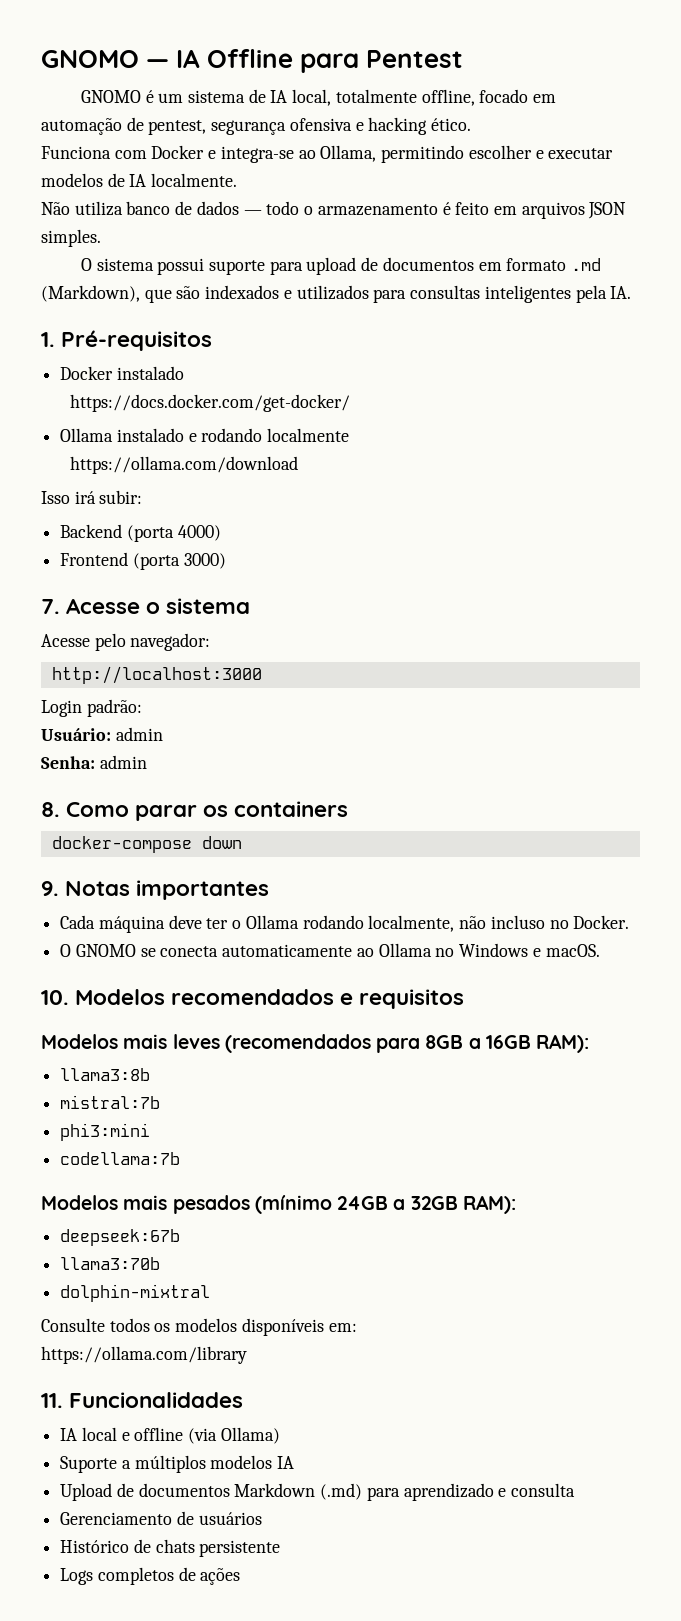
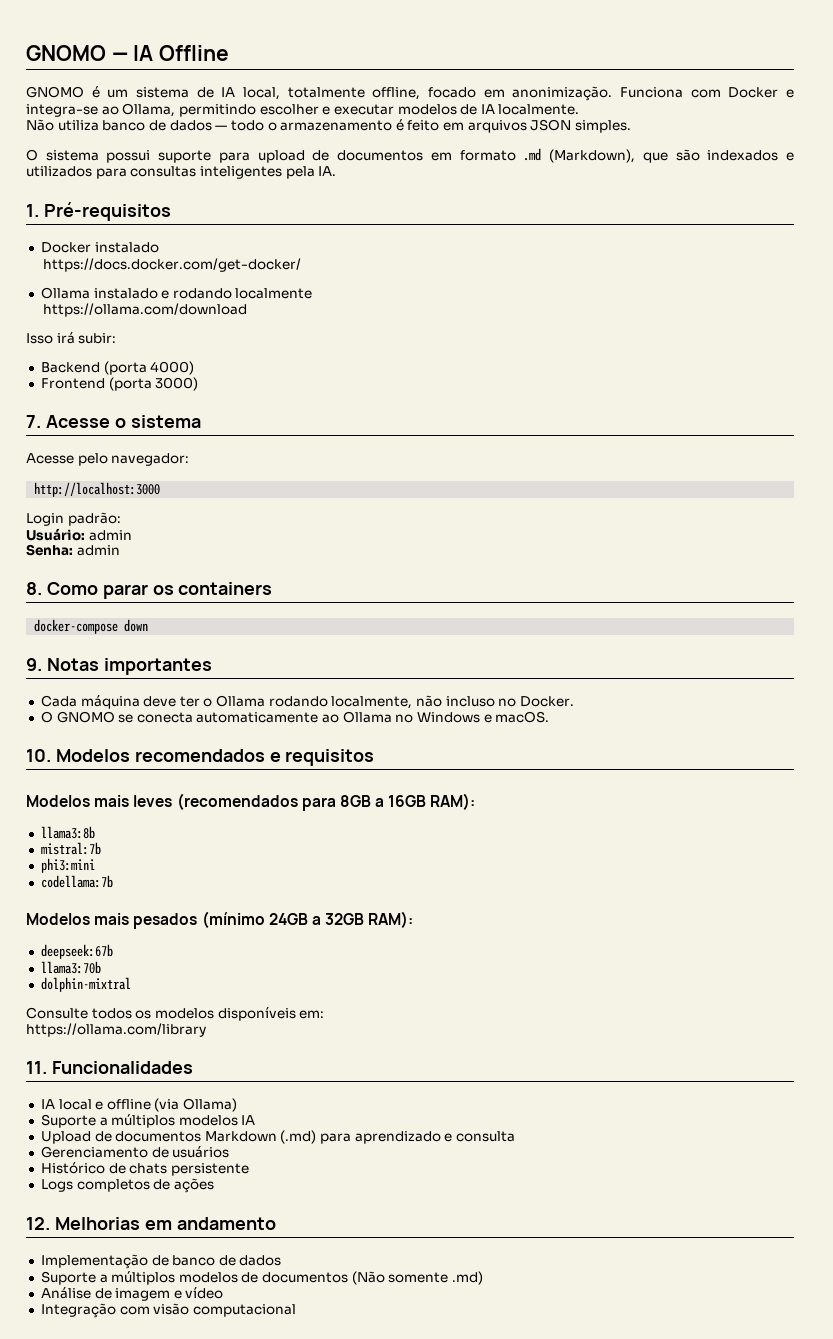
[300,50,464,73] para Pentest -> (230, 53) none
[41,117,472,135] automação de pentest, segurança ofensiva e hacking ético. // -> [512,86,613,101] anonimização.
(241, 1576) none -> [26,1217,276,1230] [40,1254,282,1269] [40,1271,484,1285] [40,1287,224,1301] [40,1303,296,1318] // 12. Melhorias em andamento // Implementação de banco de dados // Suporte a múltiplos modelos de documentos (Não somente .md) // Análise de imagem e vídeo // Integração com visão computacional

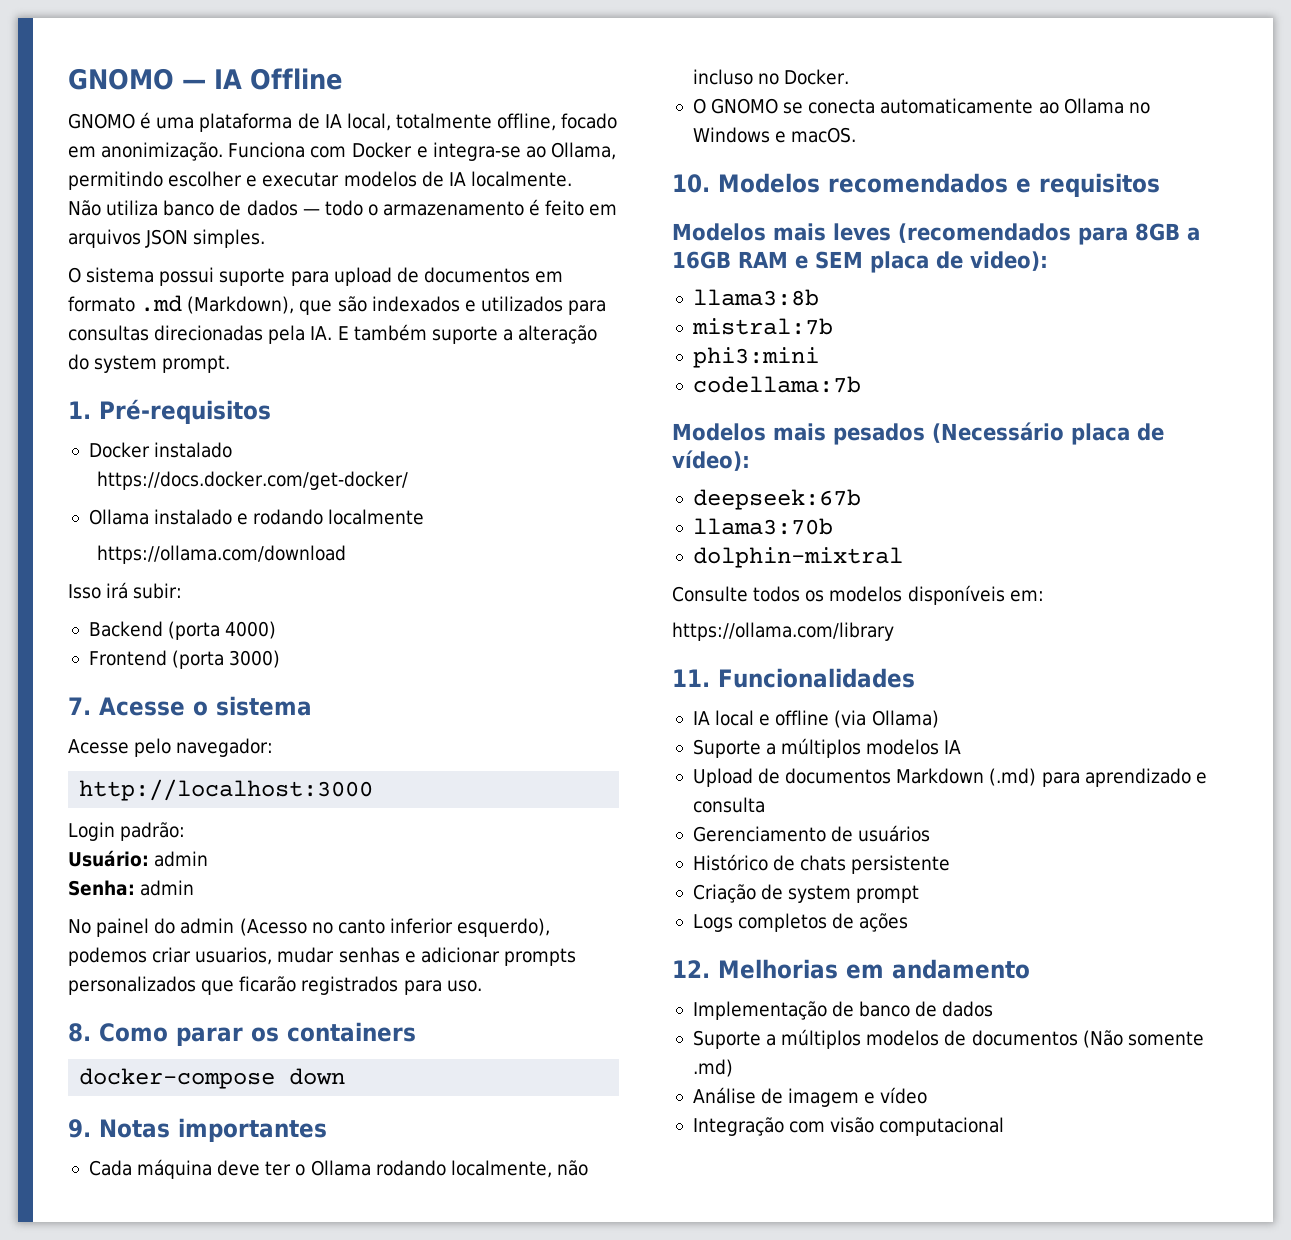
[107,87,189,98] um sistema -> [156,113,293,132] uma plataforma
[199,166,282,179] inteligentes -> [154,325,264,341] direcionadas
(337, 171) none -> [337,324,598,344] [68,354,231,373] E também suporte a alteração do system prompt.
(120, 550) none -> [68,918,551,937] [68,947,576,966] [68,976,482,995] // No painel do admin (Acesso no canto inferior esquerdo), podemos criar usuarios, mudar senhas e adicionar prompts personalizados que ficarão registrados para uso.
[430,793,476,810] RAM): -> [738,251,1048,273] RAM e SEM placa de video):
[201,911,414,928] (mínimo 24GB a 32GB RAM): -> [932,422,1164,445] [672,450,750,471] (Necessário placa de vídeo):
(249, 1169) none -> [692,884,920,903] // Criação de system prompt

